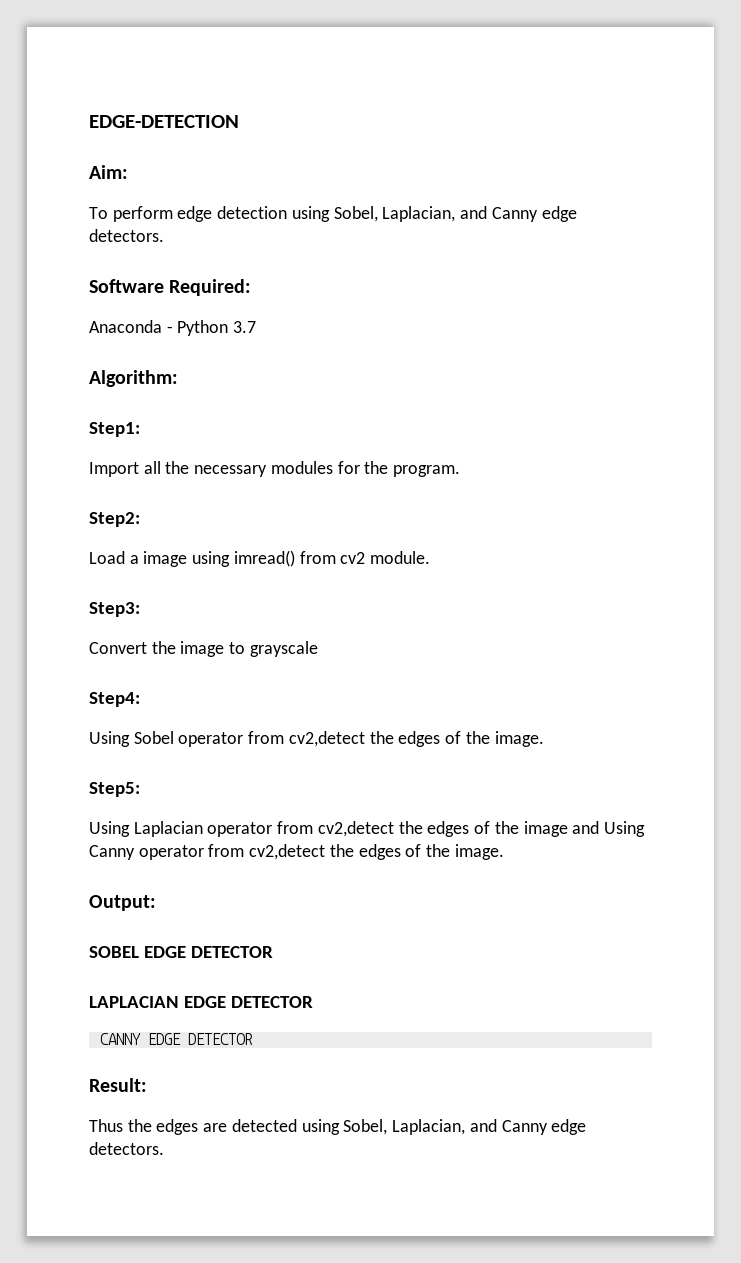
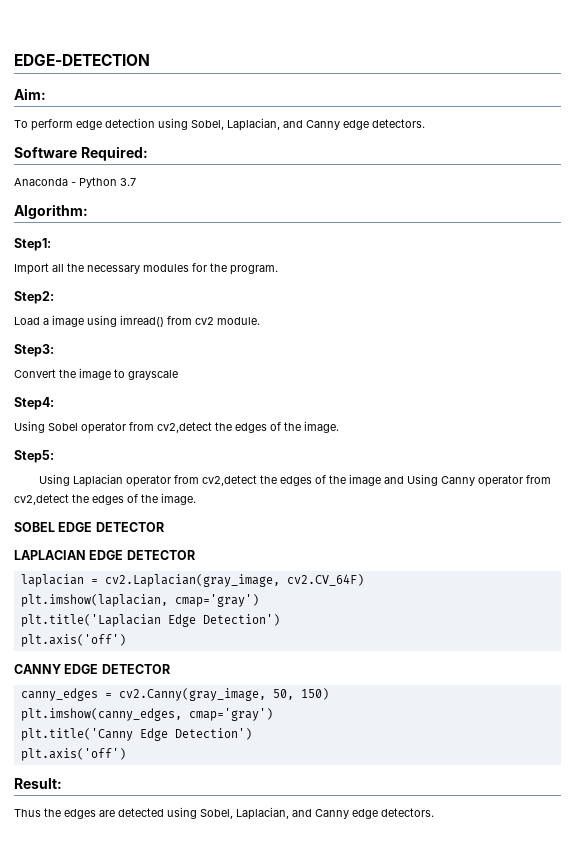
[89,895,156,911] // Output: -> (196, 499) none
[99,1033,253,1045] CANNY EDGE DETECTOR -> [20,574,364,587] [20,594,259,607] [20,614,280,627] [20,634,126,647] [14,664,170,674] [20,688,329,701] [20,708,273,721] [20,728,252,741] [20,748,126,761] laplacian = cv2.Laplacian(gray_image, cv2.CV_64F) // plt.imshow(laplacian, cmap='gray') // plt.title('Laplacian Edge Detection') // plt.axis('off') // CANNY EDGE DETECTOR // canny_edges = cv2.Canny(gray_image, 50, 150) // plt.imshow(canny_edges, cmap='gray') // plt.title('Canny Edge Detection') // plt.axis('off')

